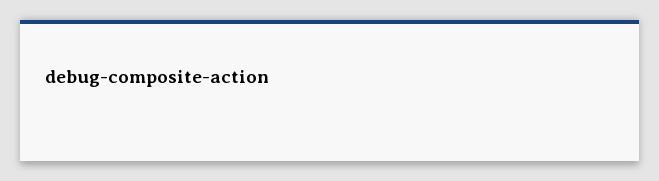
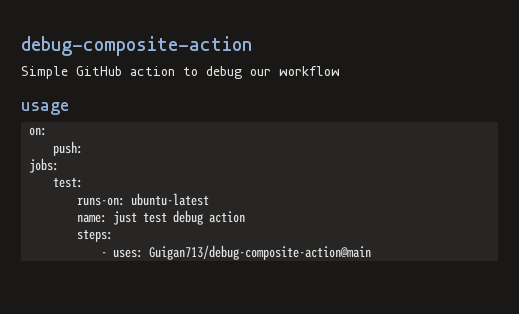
(269, 78) none -> [21,66,340,79] [21,102,69,115] [29,127,48,136] [53,141,84,156] [29,158,60,173] [53,177,84,188] [77,193,210,206] [77,210,246,225] [77,229,114,242] [101,245,372,260] // Simple GitHub action to debug our workflow // usage // on: // push: // jobs: // test: // runs-on: ubuntu-latest // name: just test debug action // steps: // - uses: Guigan713/debug-composite-action@main

